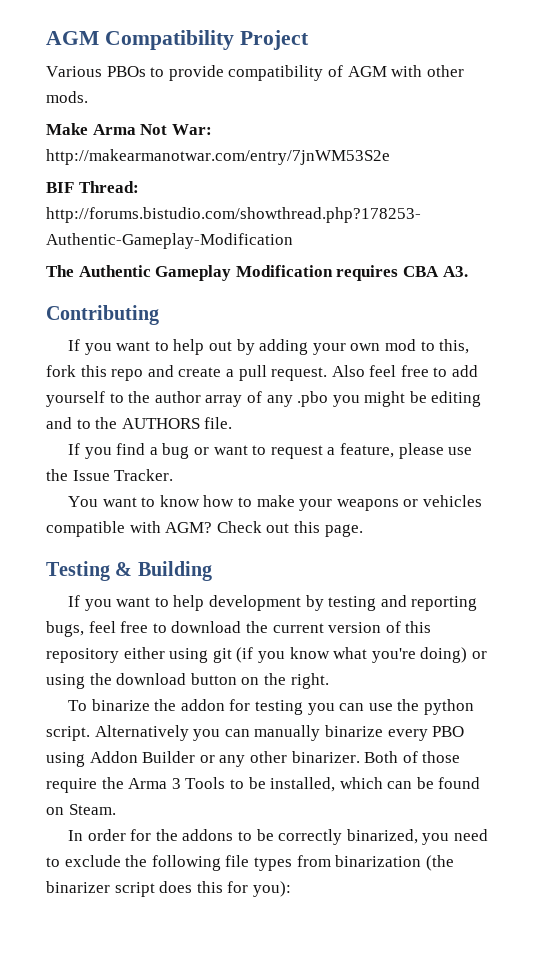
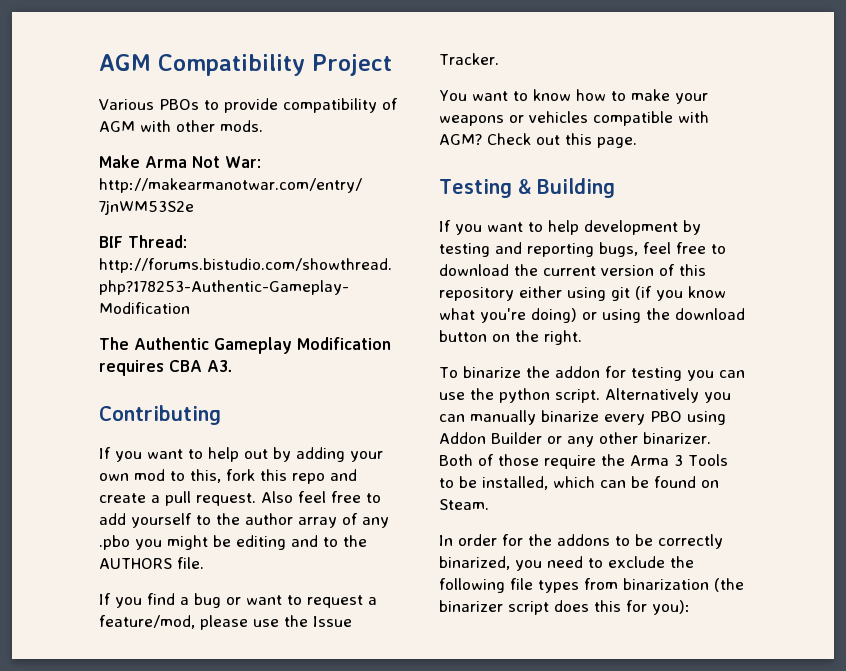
[340,443,395,458] feature, -> [99,615,195,629] feature/mod,

